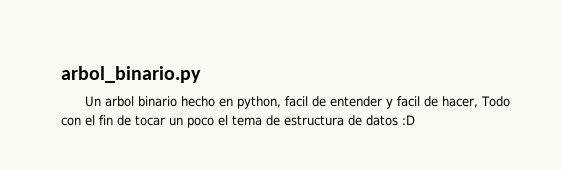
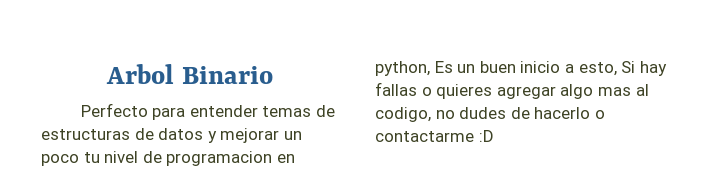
[61,66,201,83] [84,96,510,109] [61,115,398,128] arbol_binario.py // Un arbol binario hecho en python, facil de entender y facil de hacer, Todo con el fin de tocar un poco el tema de estructura de datos -> [106,64,273,84] [80,103,335,120] [41,128,302,143] [41,151,295,166] [375,61,667,76] [375,82,649,99] [375,107,605,122] [375,131,474,142] Arbol Binario // Perfecto para entender temas de estructuras de datos y mejorar un poco tu nivel de programacion en python, Es un buen inicio a esto, Si hay fallas o quieres agregar algo mas al codigo, no dudes de hacerlo o contactarme

